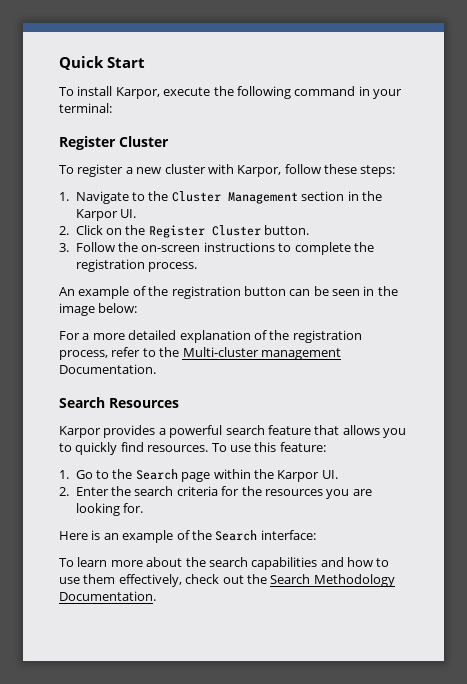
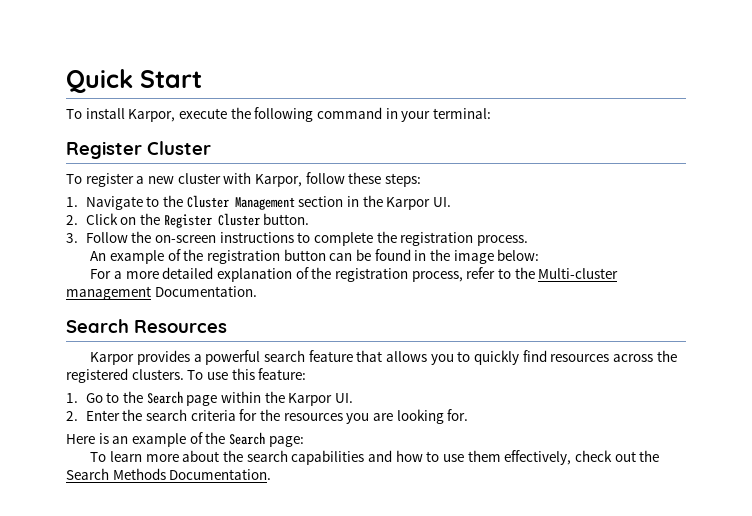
[332,289,360,296] seen -> [374,249,411,261] found
[147,445,209,452] resources. -> [550,350,677,362] [66,368,184,383] resources across the registered clusters.
[260,530,316,540] interface: -> [268,436,304,447] page:
[313,574,395,587] Methodology -> [112,468,166,480] Methods

